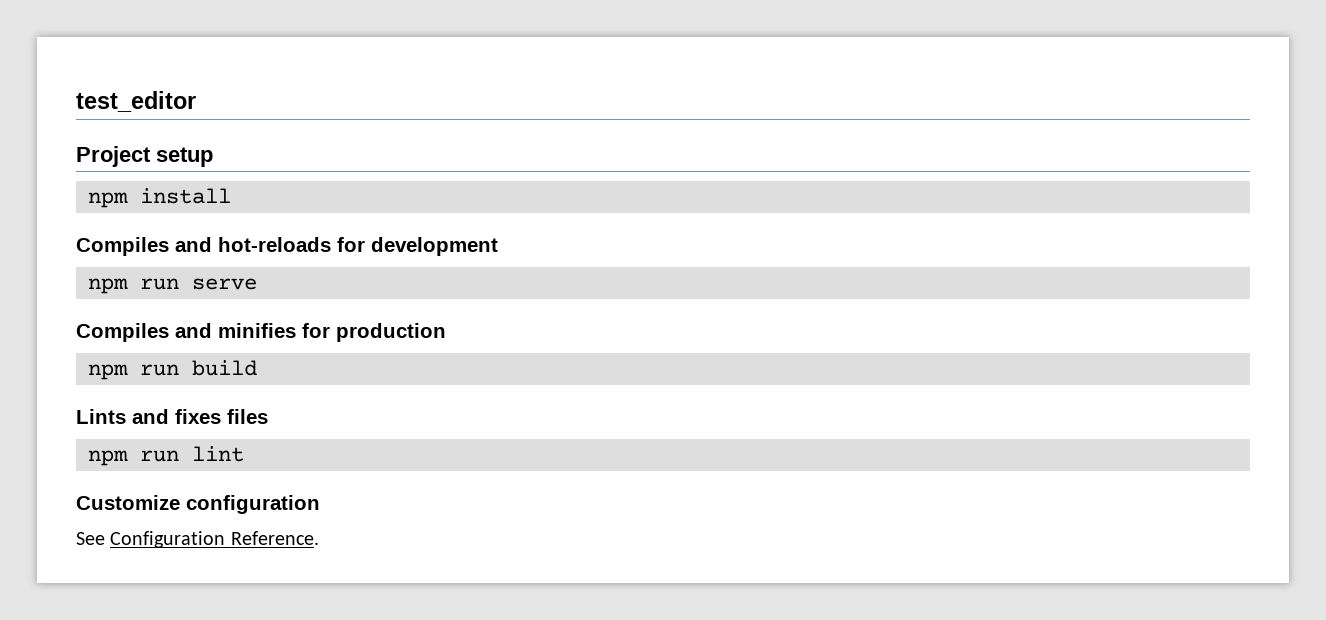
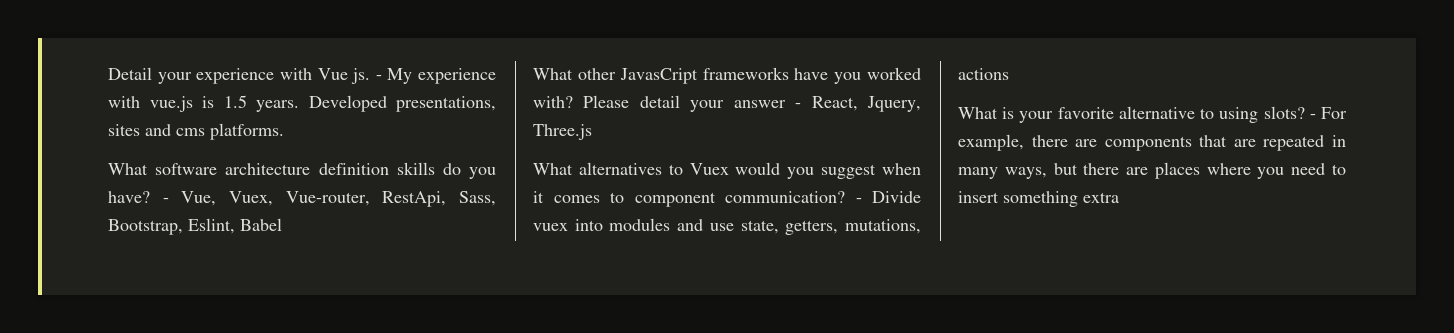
[76,91,196,112] [76,146,213,167] [88,188,231,208] [76,237,498,256] [88,278,257,294] [76,323,446,342] [88,360,257,380] [76,409,268,424] [88,446,244,466] [76,495,320,514] [76,531,319,548] test_editor // Project setup // npm install // Compiles and hot-reloads for development // npm run serve // Compiles and minifies for production // npm run build // Lints and fixes files // npm run lint // Customize configuration // See Configuration Reference. -> [108,67,496,84] [108,95,496,112] [108,123,284,140] [108,162,497,179] [108,191,496,207] [108,218,282,235] [533,67,921,84] [533,95,921,112] [533,124,592,140] [533,162,921,179] [533,191,921,207] [533,218,921,235] [958,68,1009,80] [958,106,1347,123] [958,134,1346,151] [958,162,1346,179] [958,191,1119,207] Detail your experience with Vue js. - My experience with vue.js is 1.5 years. Developed presentations, sites and cms platforms. // What software architecture definition skills do you have? - Vue, Vuex, Vue-router, RestApi, Sass, Bootstrap, Eslint, Babel // What other JavasCript frameworks have you worked with? Please detail your answer - React, Jquery, Three.js // What alternatives to Vuex would you suggest when it comes to component communication? - Divide vuex into modules and use state, getters, mutations, actions // What is your favorite alternative to using slots? - For example, there are components that are repeated in many ways, but there are places where you need to insert something extra

